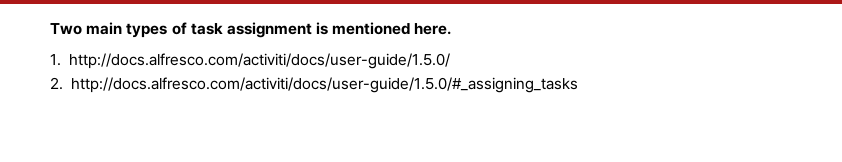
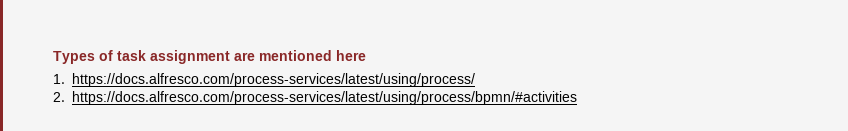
[50,22,452,38] Two main types of task assignment is mentioned here. -> [53,50,366,64] Types of task assignment are mentioned here
[68,53,450,69] http://docs.alfresco.com/activiti/docs/user-guide/1.5.0/ -> [72,73,475,87] https://docs.alfresco.com/process-services/latest/using/process/
[70,77,578,93] http://docs.alfresco.com/activiti/docs/user-guide/1.5.0/#_assigning_tasks -> [72,91,577,105] https://docs.alfresco.com/process-services/latest/using/process/bpmn/#activities

